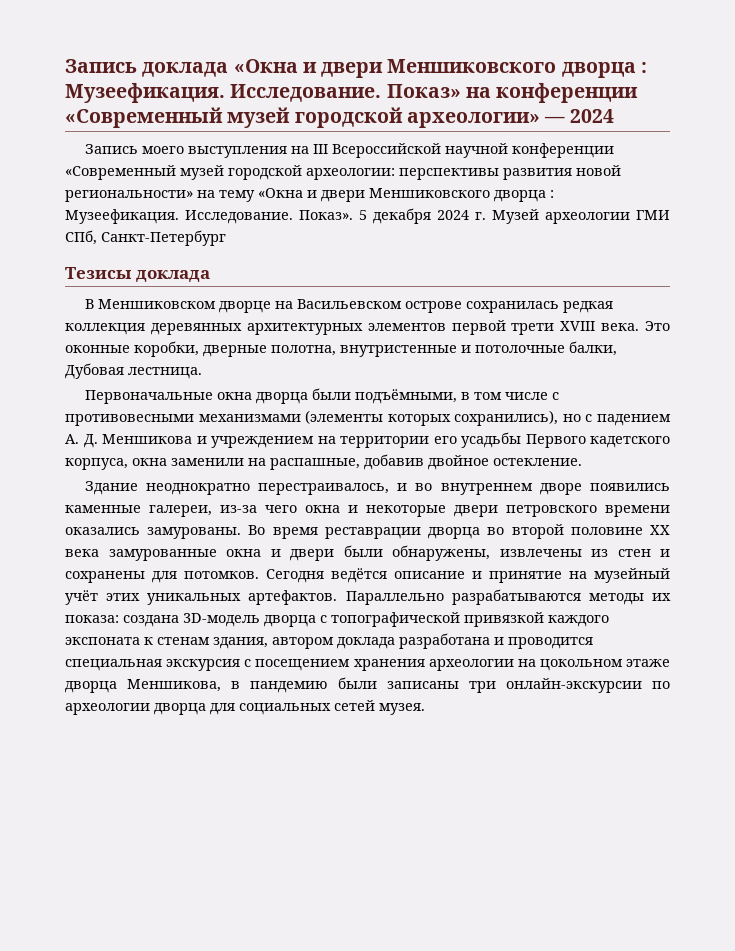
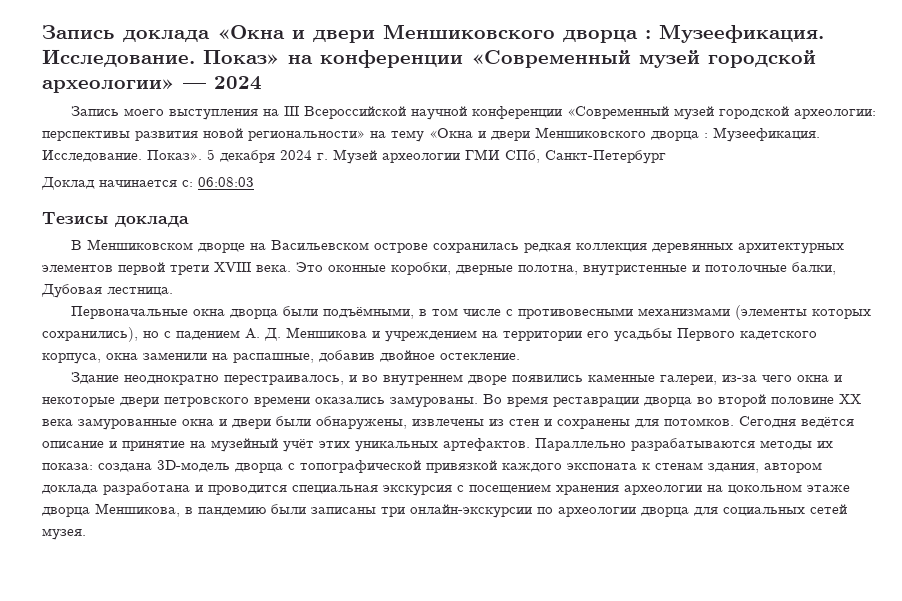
(226, 238) none -> [41,177,254,190] // Доклад начинается с: 06:08:03

